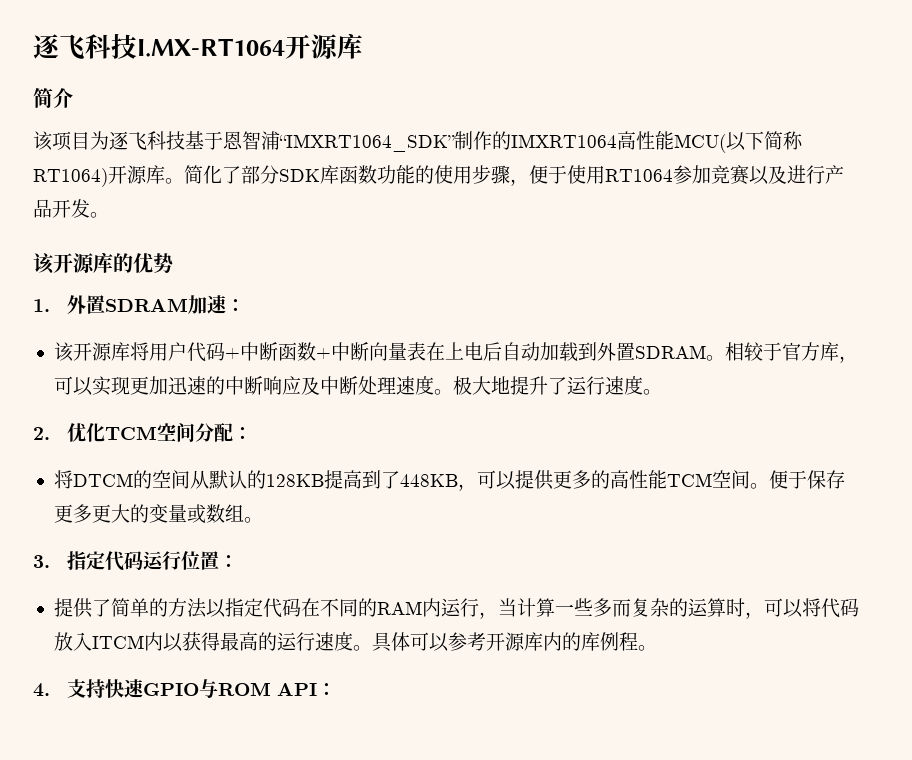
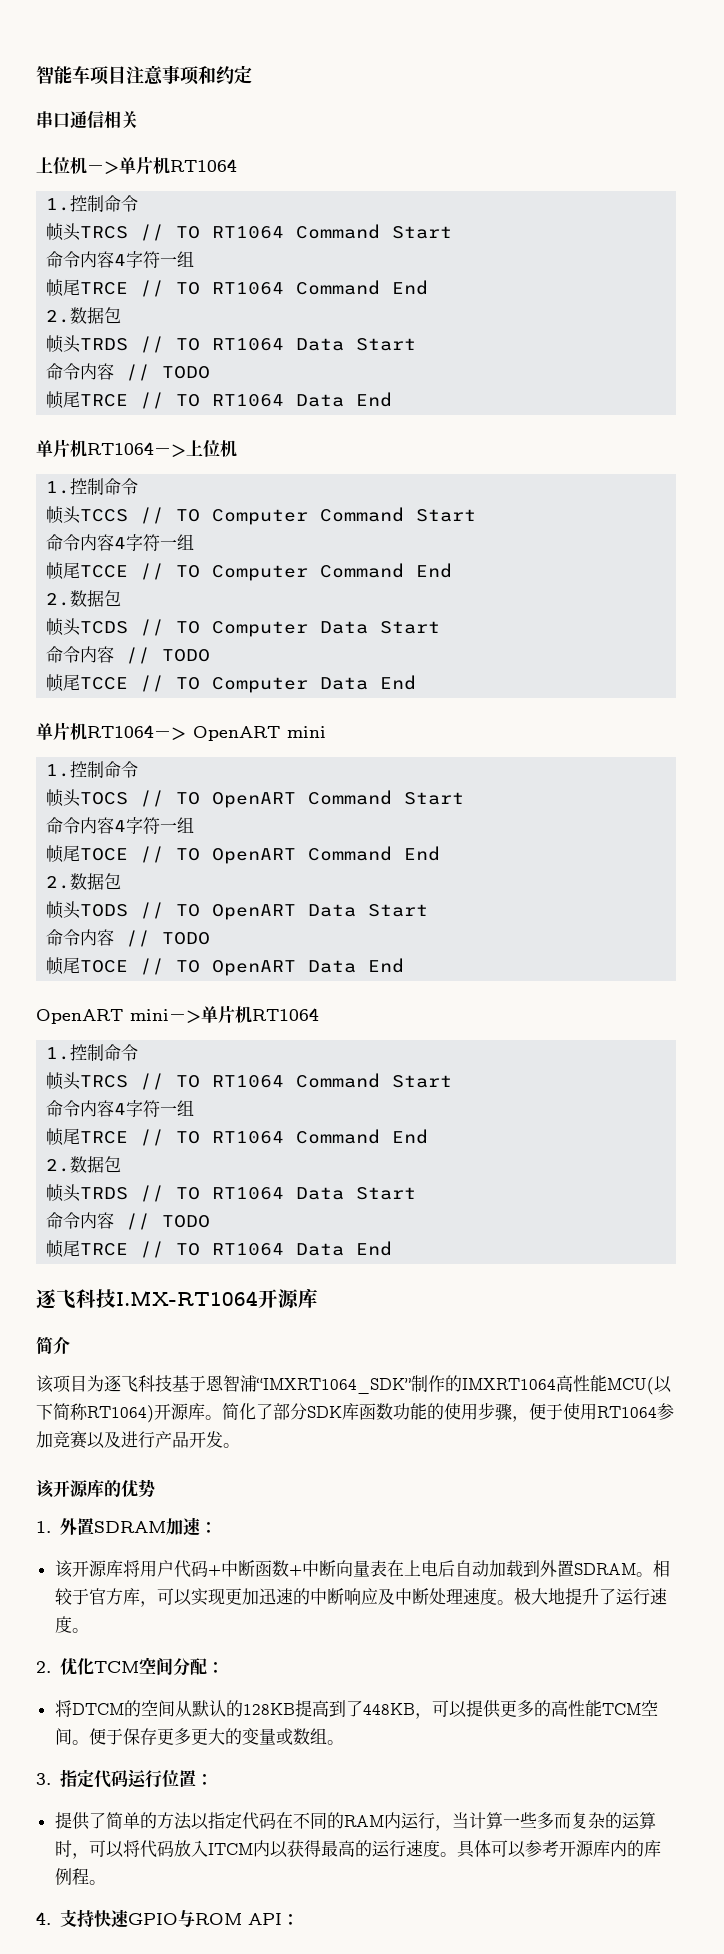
(33, 46) none -> [36,65,252,85] [36,111,138,129] [36,156,237,174] [46,195,139,212] [46,223,453,241] [46,251,195,268] [46,279,429,297] [46,307,122,324] [46,335,417,353] [46,363,211,381] [46,391,393,409] [36,439,237,457] [46,478,139,495] [46,506,477,525] [46,534,195,551] [46,562,453,581] [46,590,122,607] [46,618,441,637] [46,646,211,664] [46,674,417,693] [36,722,326,741] [46,761,139,778] [46,789,465,808] [46,817,195,834] [46,845,441,864] [46,873,122,890] [46,901,429,920] [46,929,211,947] [46,957,405,976] [36,1005,319,1024] [46,1044,139,1061] [46,1072,453,1090] [46,1100,195,1117] [46,1128,429,1146] [46,1156,122,1173] [46,1184,417,1202] [46,1212,211,1230] [46,1240,393,1258] 智能车项目注意事项和约定 // 串口通信相关 // 上位机－>单片机RT1064 // 1.控制命令 // 帧头TRCS // TO RT1064 Command Start // 命令内容4字符一组 // 帧尾TRCE // TO RT1064 Command End // 2.数据包 // 帧头TRDS // TO RT1064 Data Start // 命令内容 // TODO // 帧尾TRCE // TO RT1064 Data End // 单片机RT1064－>上位机 // 1.控制命令 // 帧头TCCS // TO Computer Command Start // 命令内容4字符一组 // 帧尾TCCE // TO Computer Command End // 2.数据包 // 帧头TCDS // TO Computer Data Start // 命令内容 // TODO // 帧尾TCCE // TO Computer Data End // 单片机RT1064－> OpenART mini // 1.控制命令 // 帧头TOCS // TO OpenART Command Start // 命令内容4字符一组 // 帧尾TOCE // TO OpenART Command End // 2.数据包 // 帧头TODS // TO OpenART Data Start // 命令内容 // TODO // 帧尾TOCE // TO OpenART Data End // OpenART mini－>单片机RT1064 // 1.控制命令 // 帧头TRCS // TO RT1064 Command Start // 命令内容4字符一组 // 帧尾TRCE // TO RT1064 Command End // 2.数据包 // 帧头TRDS // TO RT1064 Data Start // 命令内容 // TODO // 帧尾TRCE // TO RT1064 Data End //

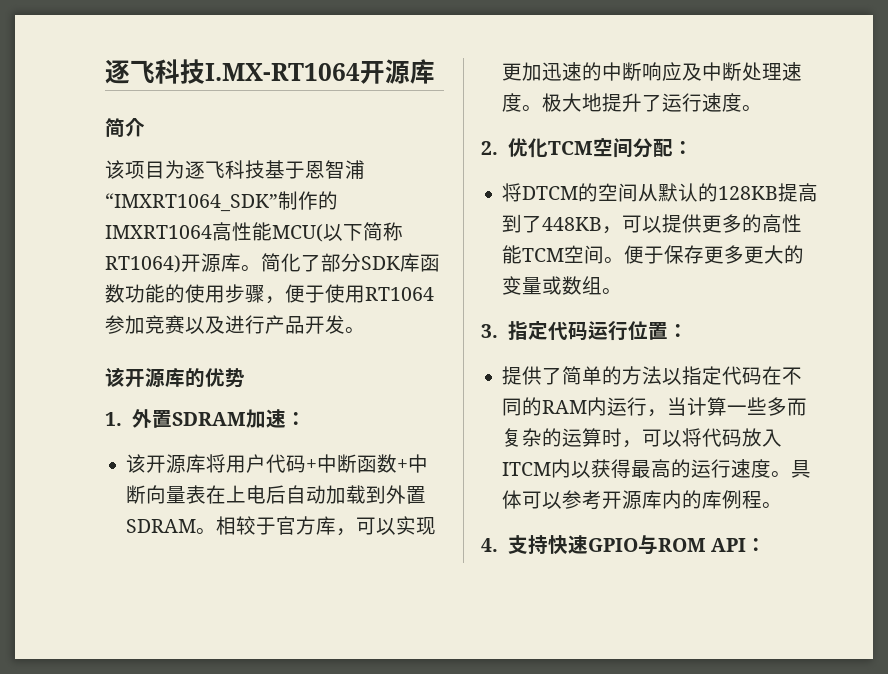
[36,65,252,85] [36,111,138,129] [36,156,237,174] [46,195,139,212] [46,223,453,241] [46,251,195,268] [46,279,429,297] [46,307,122,324] [46,335,417,353] [46,363,211,381] [46,391,393,409] [36,439,237,457] [46,478,139,495] [46,506,477,525] [46,534,195,551] [46,562,453,581] [46,590,122,607] [46,618,441,637] [46,646,211,664] [46,674,417,693] [36,722,326,741] [46,761,139,778] [46,789,465,808] [46,817,195,834] [46,845,441,864] [46,873,122,890] [46,901,429,920] [46,929,211,947] [46,957,405,976] [36,1005,319,1024] [46,1044,139,1061] [46,1072,453,1090] [46,1100,195,1117] [46,1128,429,1146] [46,1156,122,1173] [46,1184,417,1202] [46,1212,211,1230] [46,1240,393,1258] 智能车项目注意事项和约定 // 串口通信相关 // 上位机－>单片机RT1064 // 1.控制命令 // 帧头TRCS // TO RT1064 Command Start // 命令内容4字符一组 // 帧尾TRCE // TO RT1064 Command End // 2.数据包 // 帧头TRDS // TO RT1064 Data Start // 命令内容 // TODO // 帧尾TRCE // TO RT1064 Data End // 单片机RT1064－>上位机 // 1.控制命令 // 帧头TCCS // TO Computer Command Start // 命令内容4字符一组 // 帧尾TCCE // TO Computer Command End // 2.数据包 // 帧头TCDS // TO Computer Data Start // 命令内容 // TODO // 帧尾TCCE // TO Computer Data End // 单片机RT1064－> OpenART mini // 1.控制命令 // 帧头TOCS // TO OpenART Command Start // 命令内容4字符一组 // 帧尾TOCE // TO OpenART Command End // 2.数据包 // 帧头TODS // TO OpenART Data Start // 命令内容 // TODO // 帧尾TOCE // TO OpenART Data End // OpenART mini－>单片机RT1064 // 1.控制命令 // 帧头TRCS // TO RT1064 Command Start // 命令内容4字符一组 // 帧尾TRCE // TO RT1064 Command End // 2.数据包 // 帧头TRDS // TO RT1064 Data Start // 命令内容 // TODO // 帧尾TRCE // TO RT1064 Data End // -> (105, 71) none

